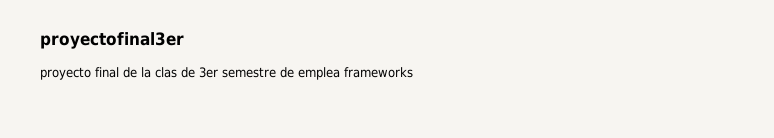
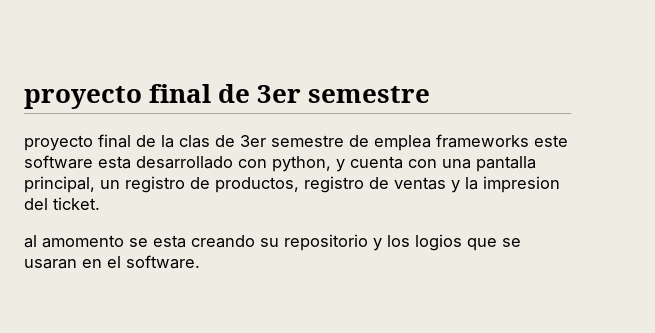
[40,32,184,49] proyectofinal3er -> [24,84,431,109] proyecto final de 3er semestre
(413, 72) none -> [534,135,568,147] [24,155,536,172] [24,176,560,193] [24,197,100,210] [24,234,521,251] [24,255,200,269] este software esta desarrollado con python, y cuenta con una pantalla principal, un registro de productos, registro de ventas y la impresion del ticket. // al amomento se esta creando su repositorio y los logios que se usaran en el software.

